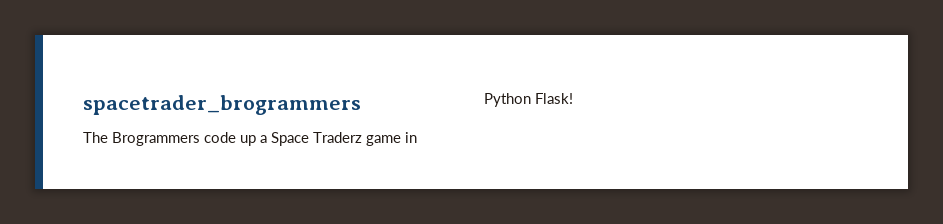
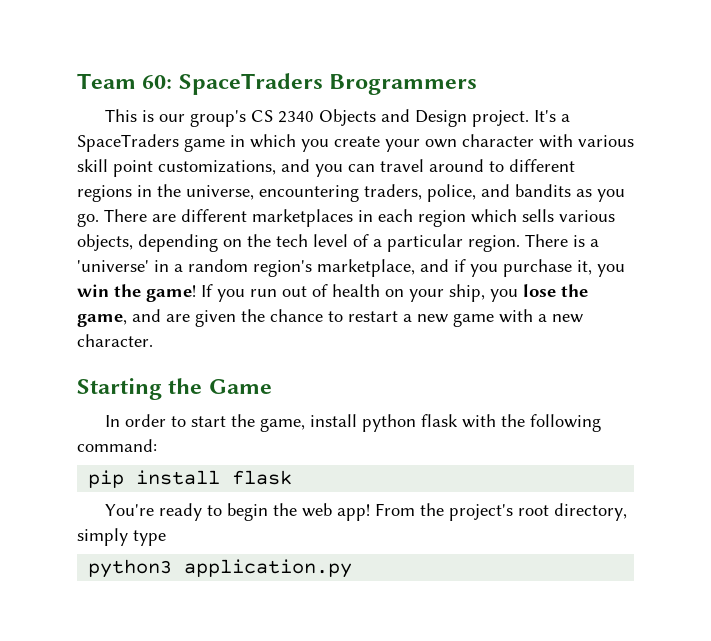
[83,95,361,115] [83,132,417,146] [484,93,573,107] spacetrader_brogrammers // The Brogrammers code up a Space Traderz game in Python Flask! -> [77,73,478,95] [104,109,570,127] [77,134,634,152] [77,159,575,177] [77,184,625,202] [77,209,615,227] [77,234,599,252] [77,259,625,277] [77,284,588,302] [77,309,583,327] [77,334,153,347] [77,378,272,400] [104,414,601,432] [77,439,157,452] [88,470,293,488] [104,503,627,521] [77,528,166,546] [88,559,353,578] Team 60: SpaceTraders Brogrammers // This is our group's CS 2340 Objects and Design project. It's a SpaceTraders game in which you create your own character with various skill point customizations, and you can travel around to different regions in the universe, encountering traders, police, and bandits as you go. There are different marketplaces in each region which sells various objects, depending on the tech level of a particular region. There is a 'universe' in a random region's marketplace, and if you purchase it, you win the game! If you run out of health on your ship, you lose the game, and are given the chance to restart a new game with a new character. // Starting the Game // In order to start the game, install python flask with the following command: // pip install flask // You're ready to begin the web app! From the project's root directory, simply type // python3 application.py

